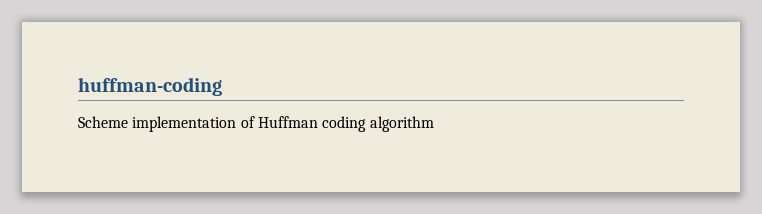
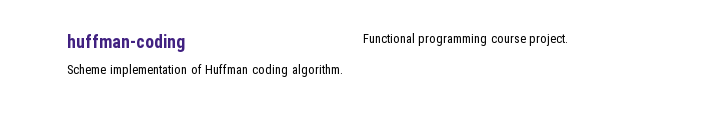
[369,116,434,132] algorithm -> [292,64,343,77] [363,33,569,46] algorithm. Functional programming course project.

